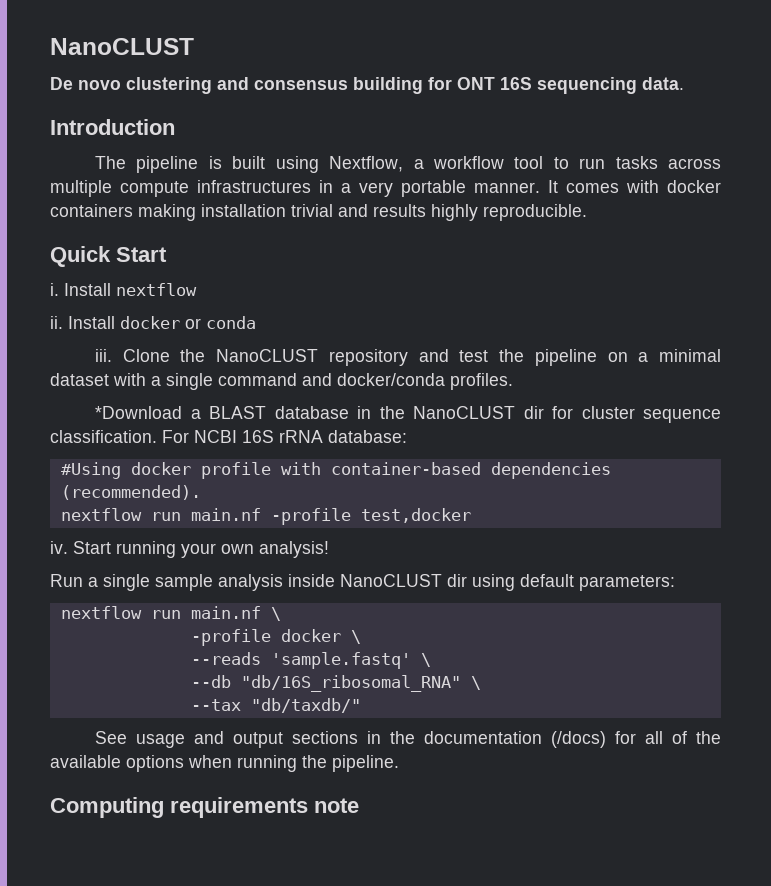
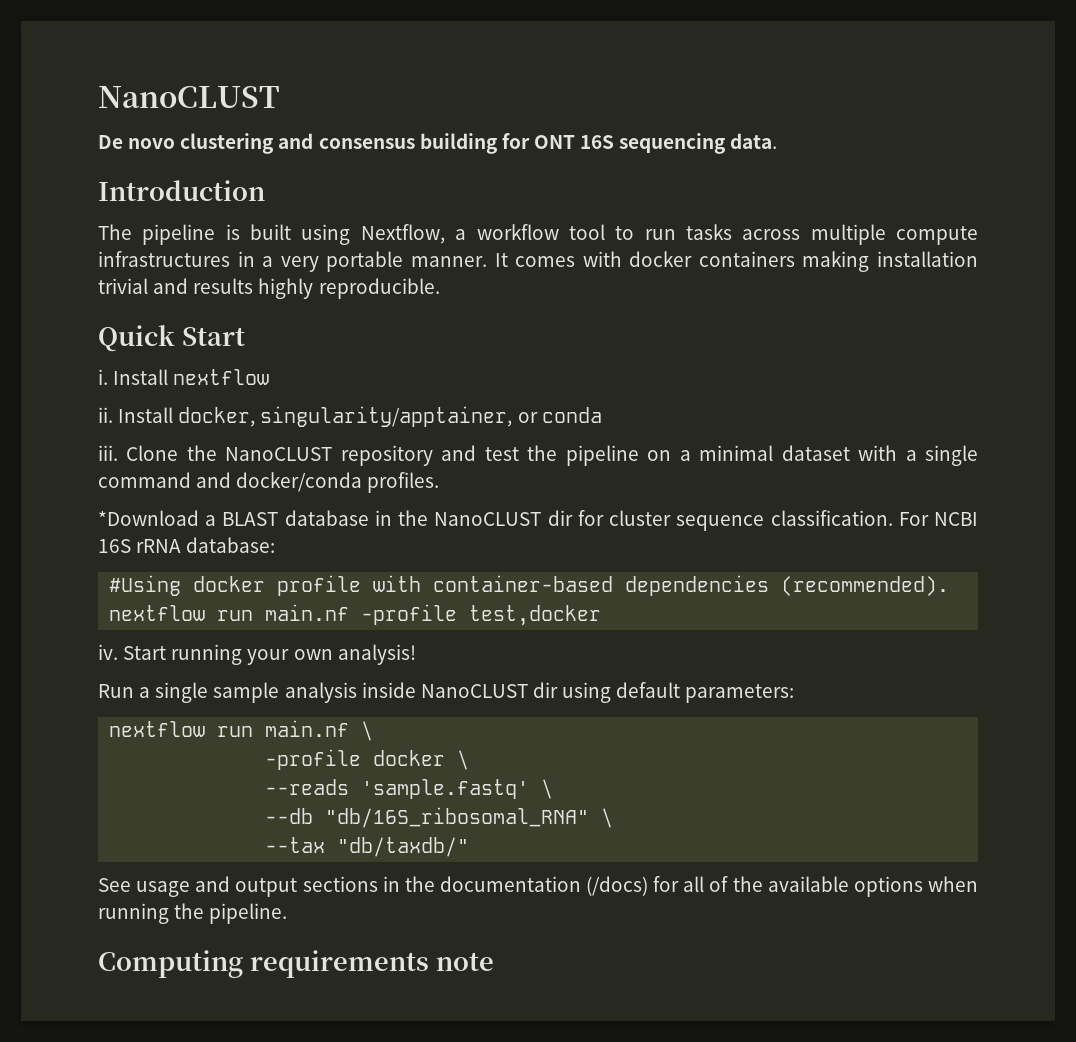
[120,316,180,329] docker -> [178,406,513,427] docker, singularity/apptainer,

